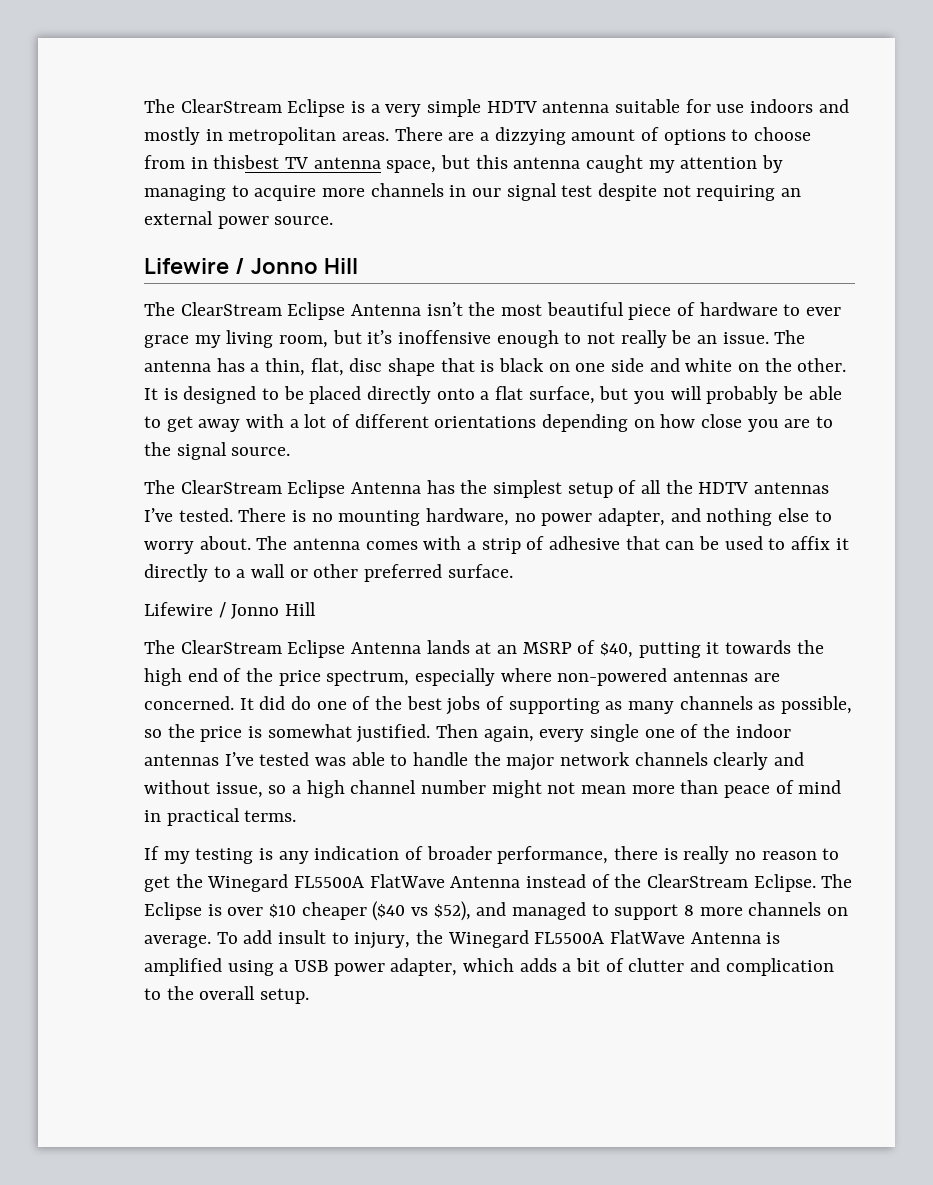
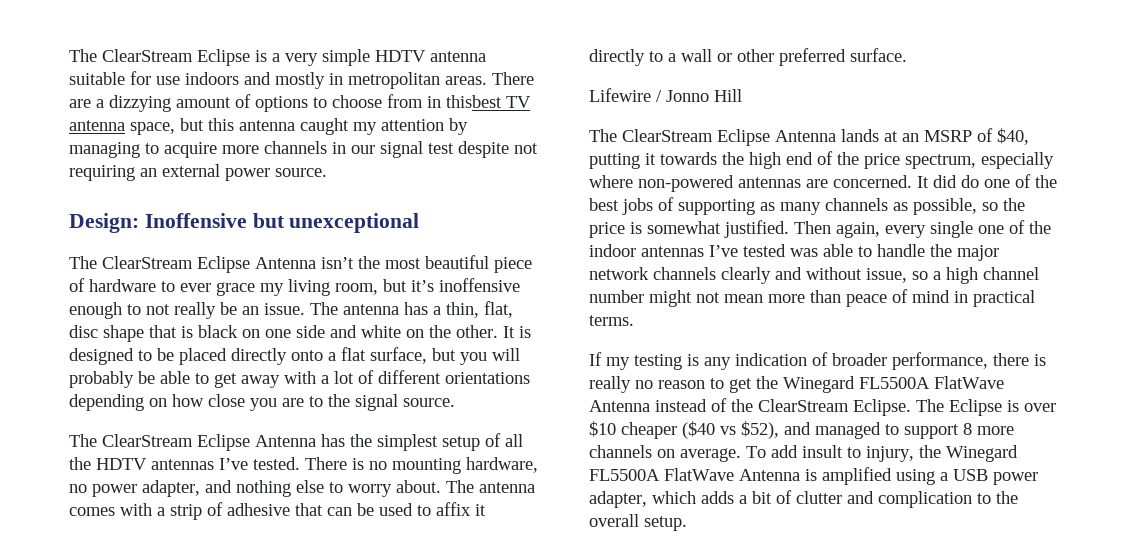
[144,258,358,274] Lifewire / Jonno Hill -> [69,213,420,233] Design: Inoffensive but unexceptional

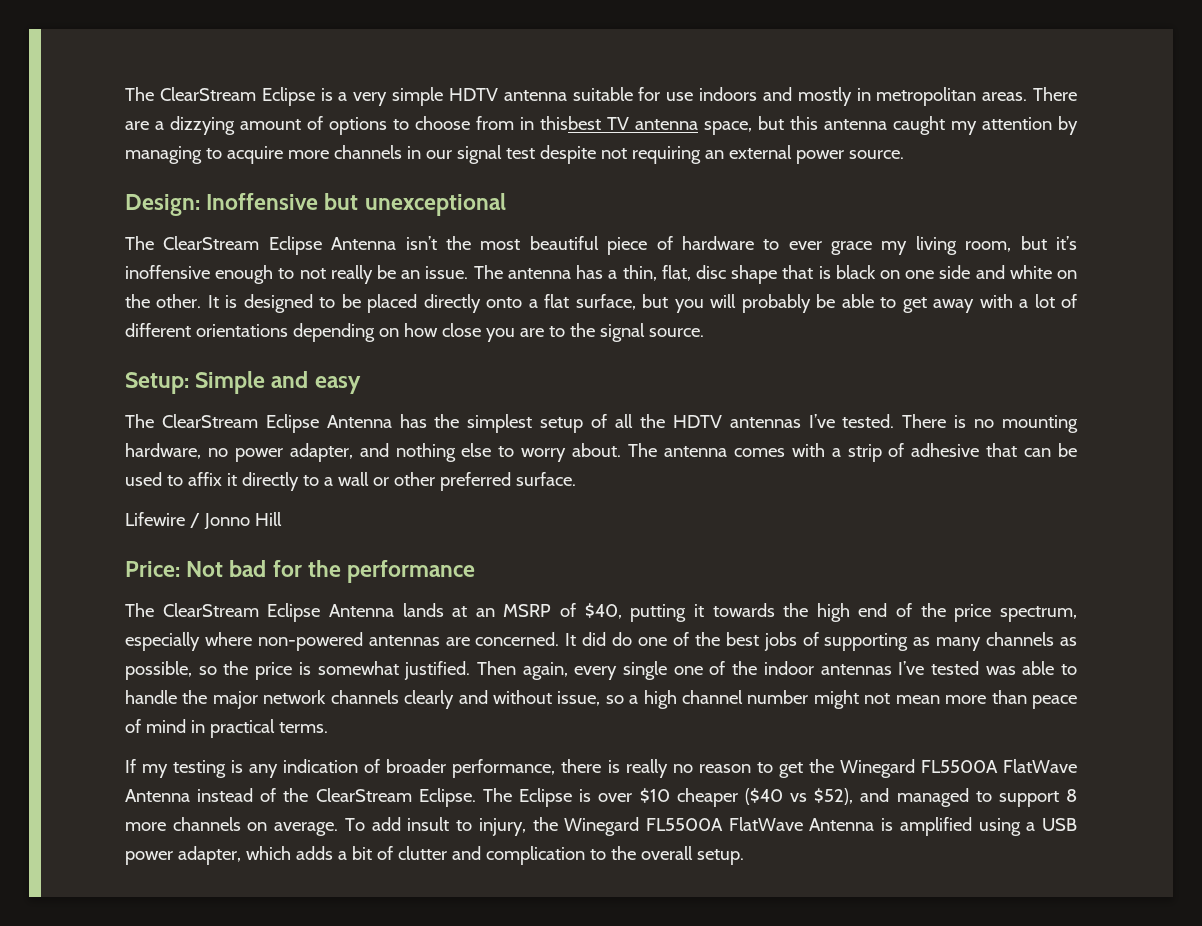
(455, 402) none -> [125,371,361,394] // Setup: Simple and easy
(742, 95) none -> [125,560,476,583] // Price: Not bad for the performance

